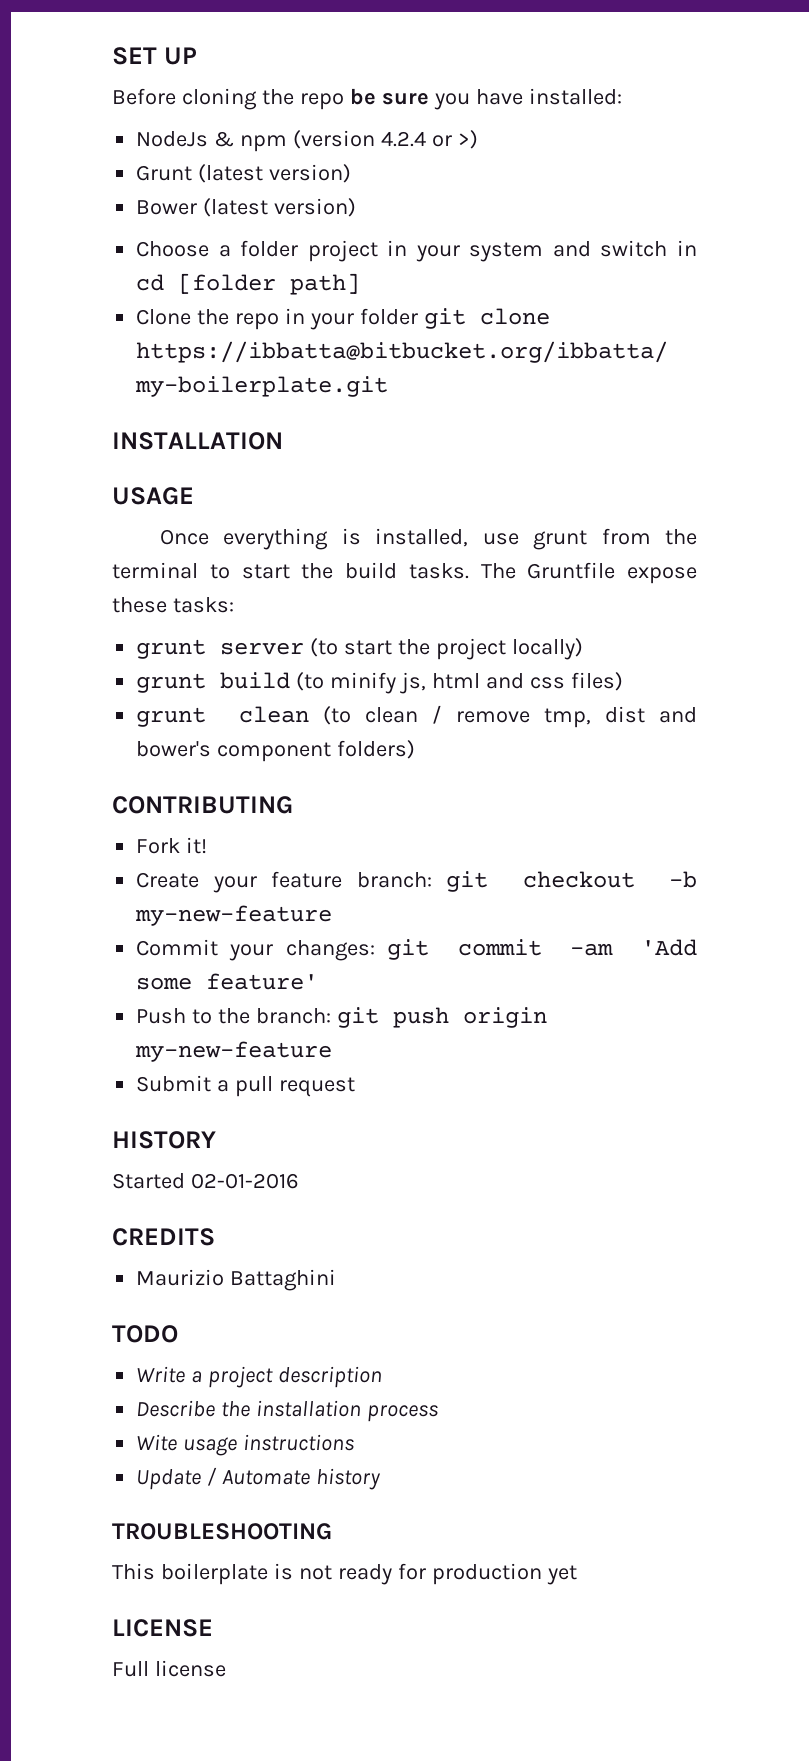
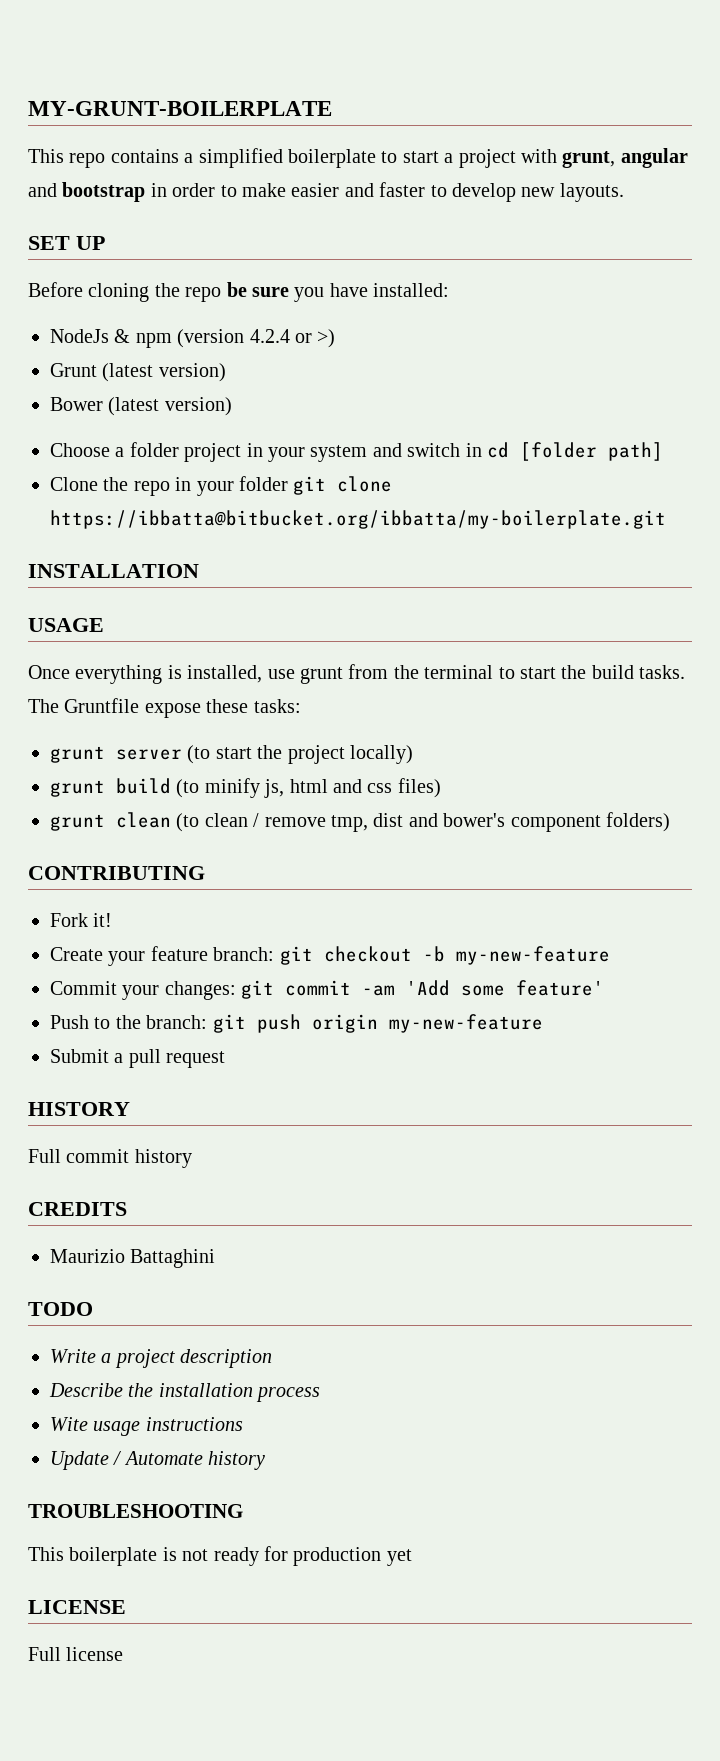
(112, 56) none -> [28,101,332,116] [28,148,688,168] [28,182,624,202] MY-GRUNT-BOILERPLATE // This repo contains a simplified boilerplate to start a project with grunt, angular and bootstrap in order to make easier and faster to develop new layouts. //
[112,1173,299,1189] Started 02-01-2016 -> [28,1149,192,1168] Full commit history

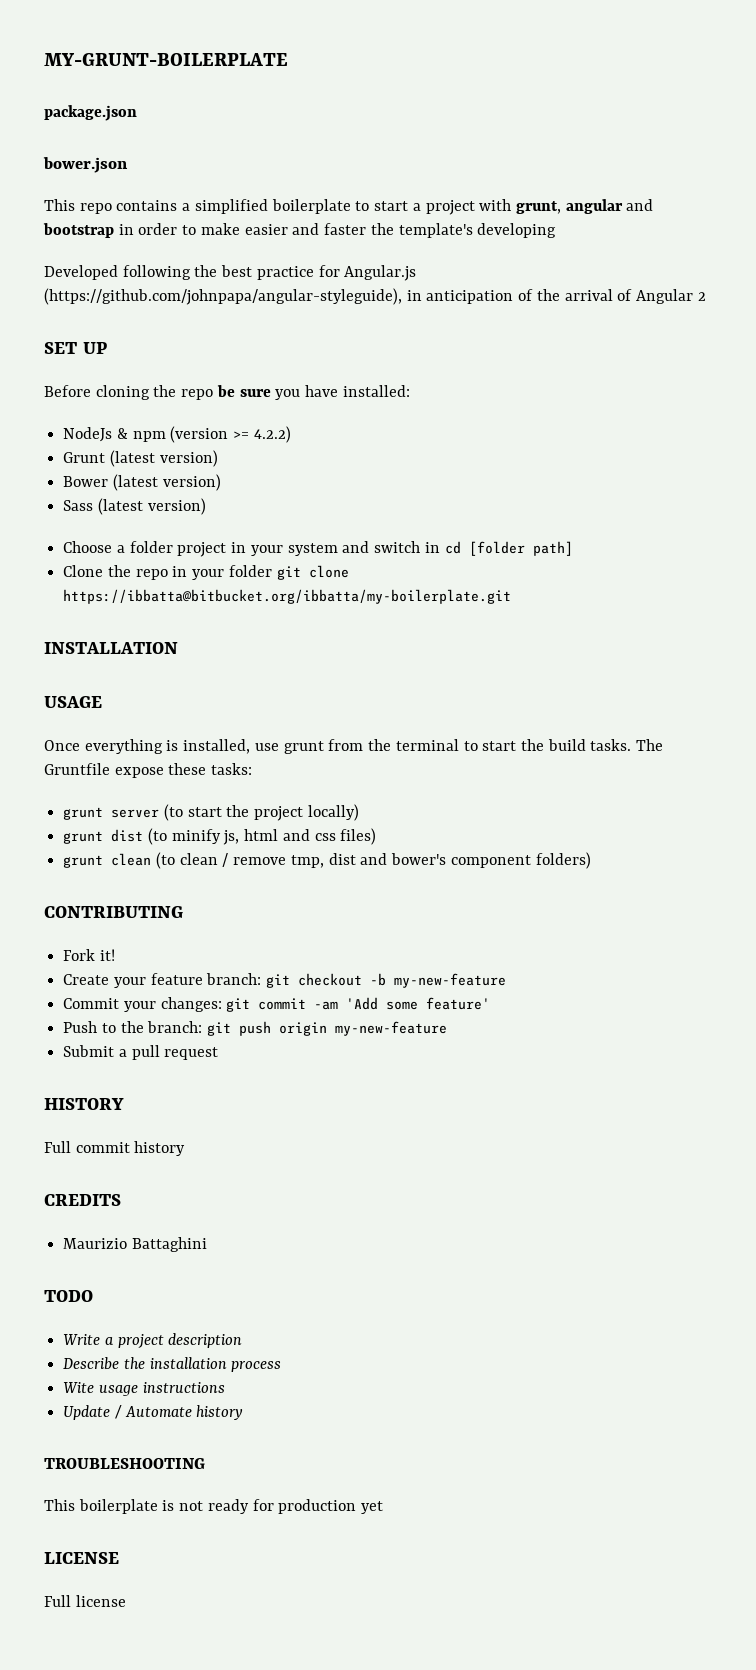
(332, 108) none -> [44,105,137,121] [43,157,128,173] // package.json // bower.json
[430,183,624,202] to develop new layouts. -> [370,223,557,238] [44,265,417,281] [44,288,706,305] the template's developing // Developed following the best practice for Angular.js (https://github.com/johnpapa/angular-styleguide), in anticipation of the arrival of Angular 2
[249,329,336,348] 4.2.4 or >) -> [233,426,291,443] >= 4.2.2)
(232, 406) none -> [63,498,206,515] // Sass (latest version)
[116,778,171,794] build -> [111,829,144,842] dist

